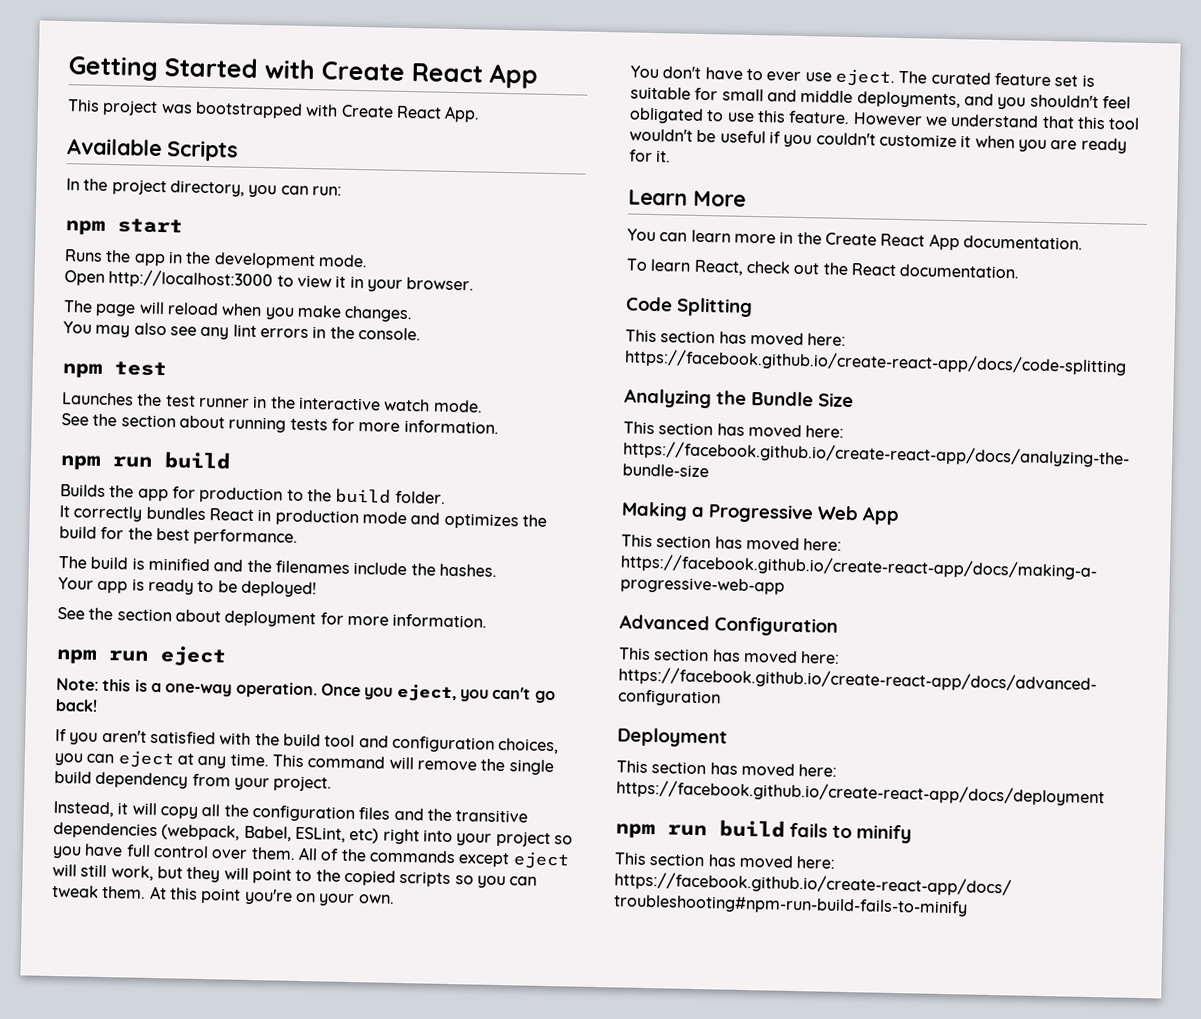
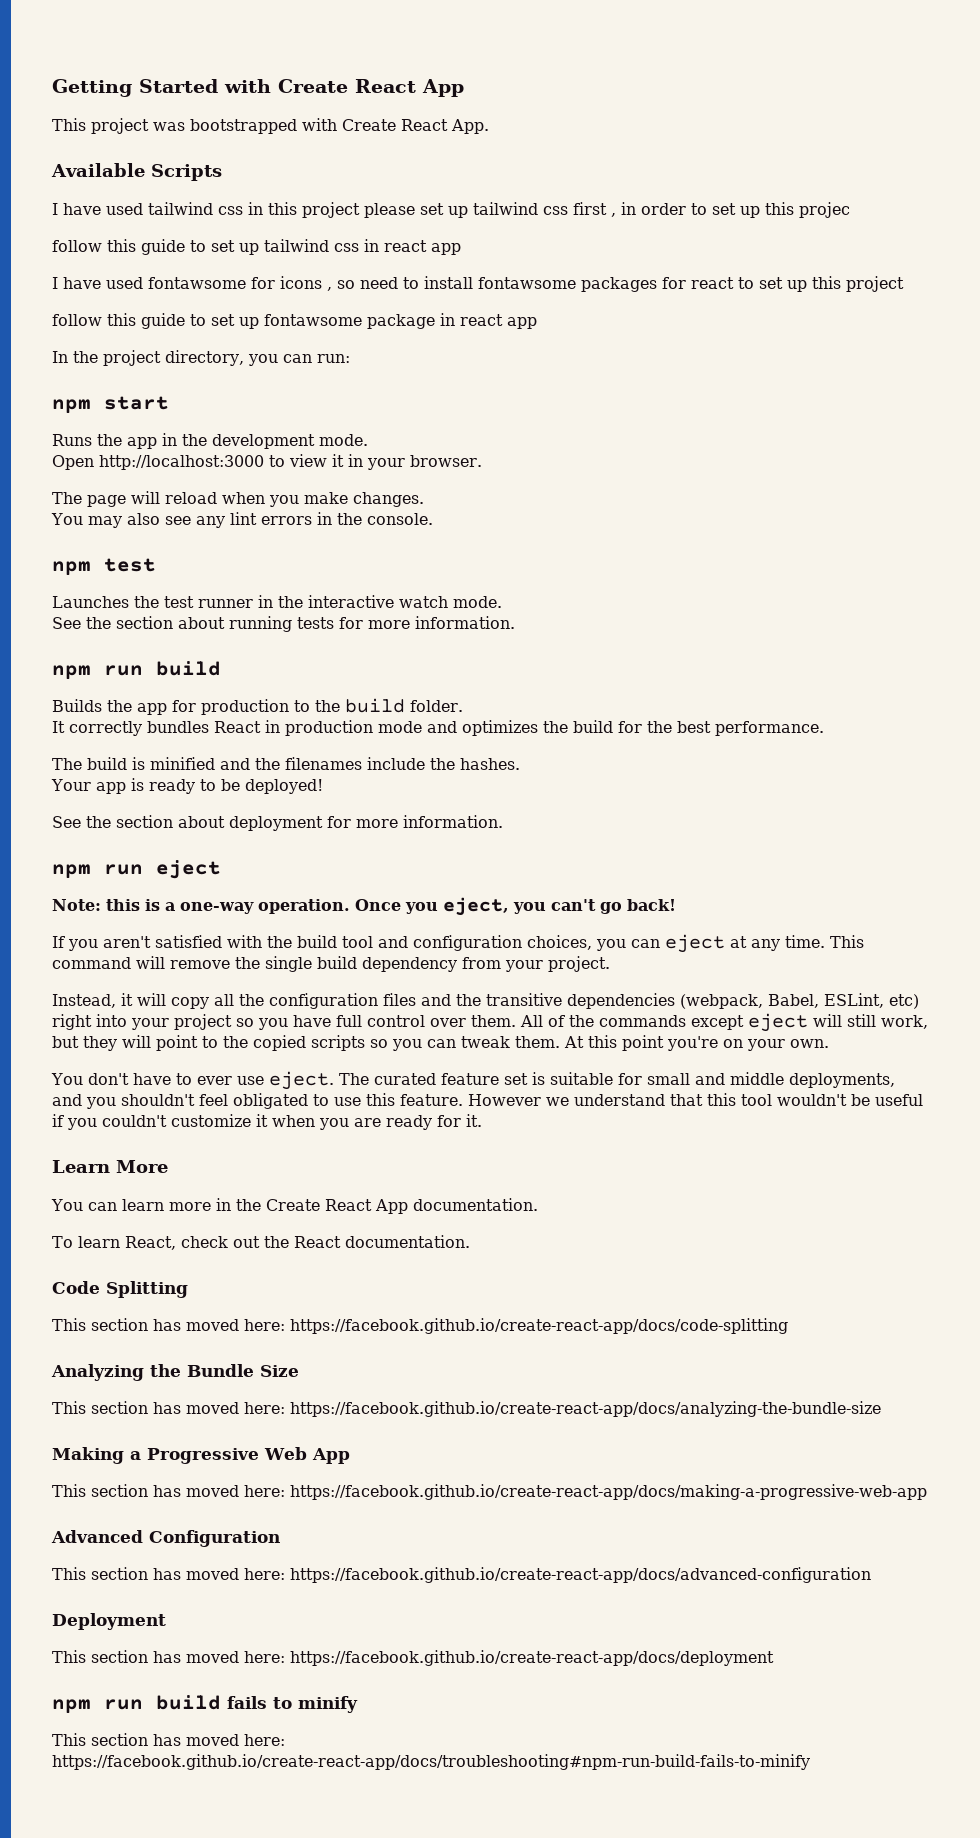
(238, 151) none -> [52,202,850,218] [52,239,461,255] [52,276,904,292] [52,313,537,329] // I have used tailwind css in this project please set up tailwind css first , in order to set up this projec // follow this guide to set up tailwind css in react app // I have used fontawsome for icons , so need to install fontawsome packages for react to set up this project // follow this guide to set up fontawsome package in react app

